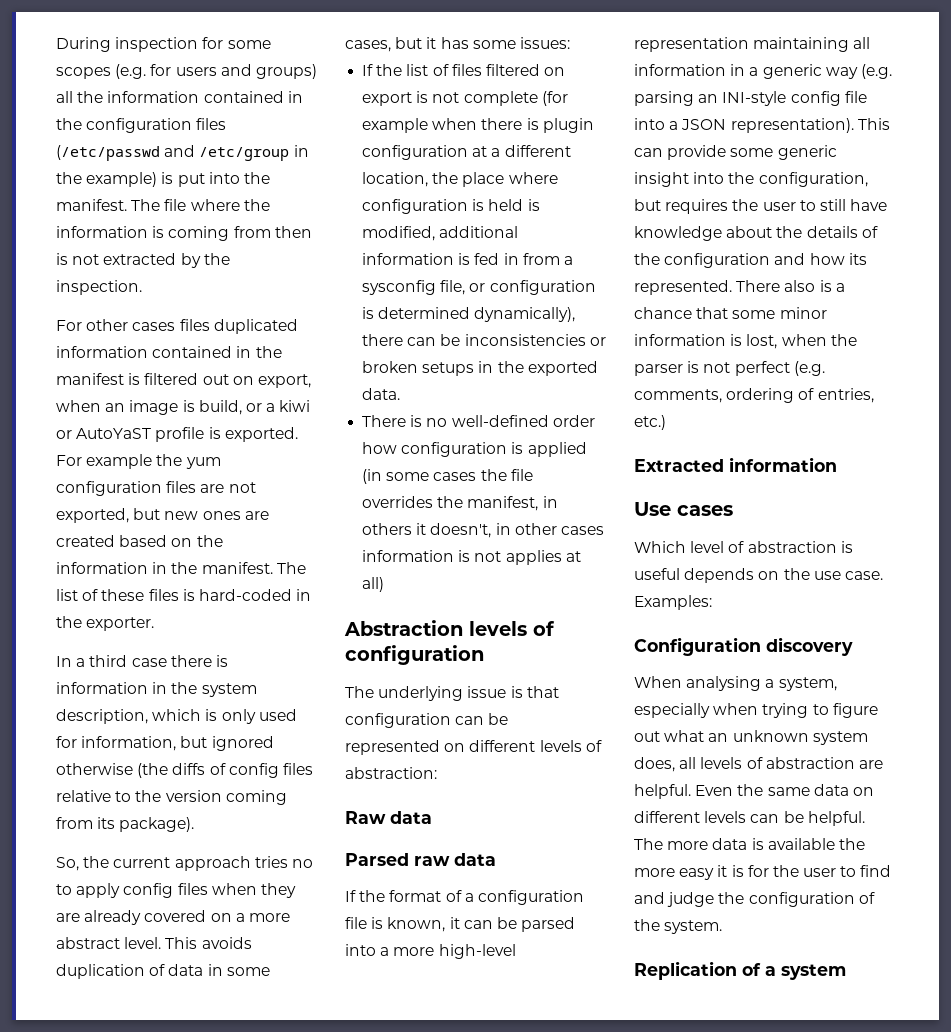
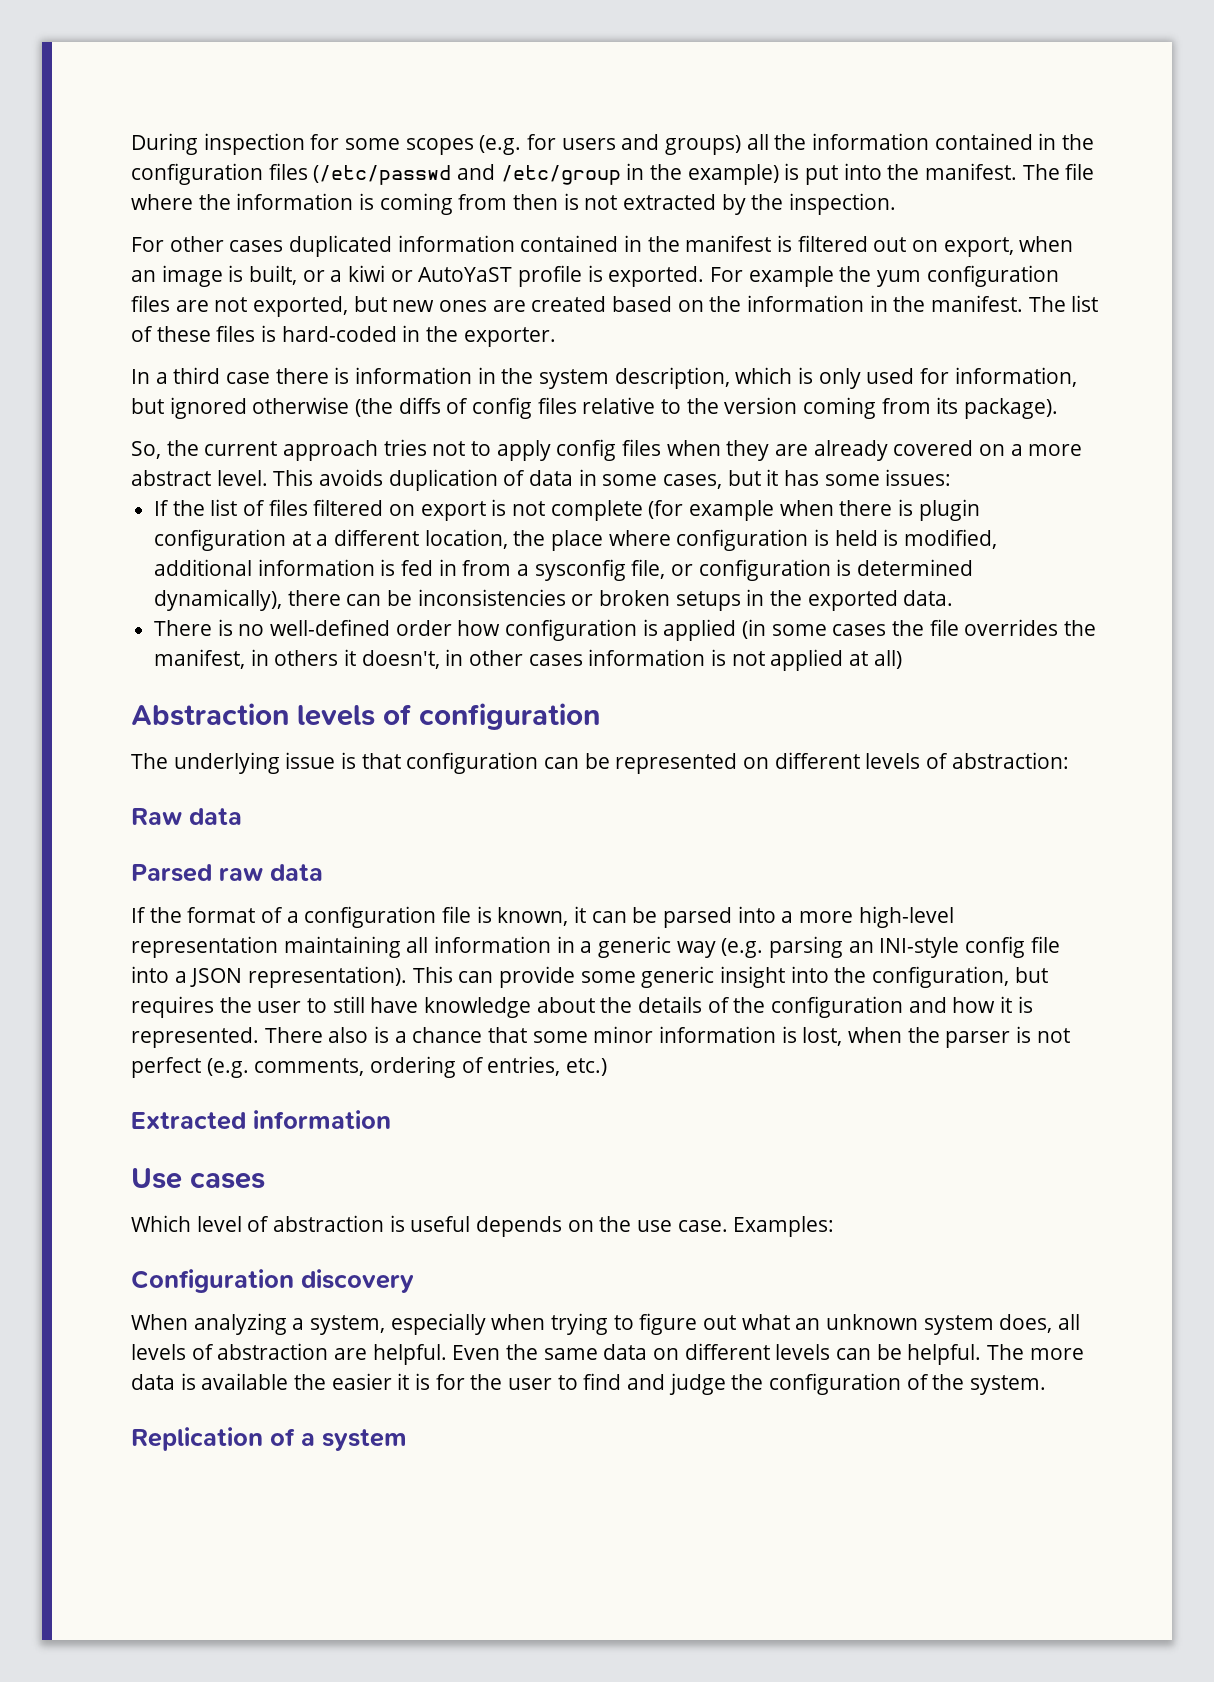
[179,319,210,331] files -> (284, 246) none
[198,400,242,415] build, -> [249,265,298,285] built,
[291,859,313,868] no -> [432,441,466,456] not
[505,550,562,565] applies -> [770,649,844,671] applied
[848,253,867,265] its -> [1000,996,1033,1013] it is
[686,676,762,691] analysing -> [193,1313,287,1335] analyzing
[634,868,715,880] more easy -> [331,1373,392,1390] easier

